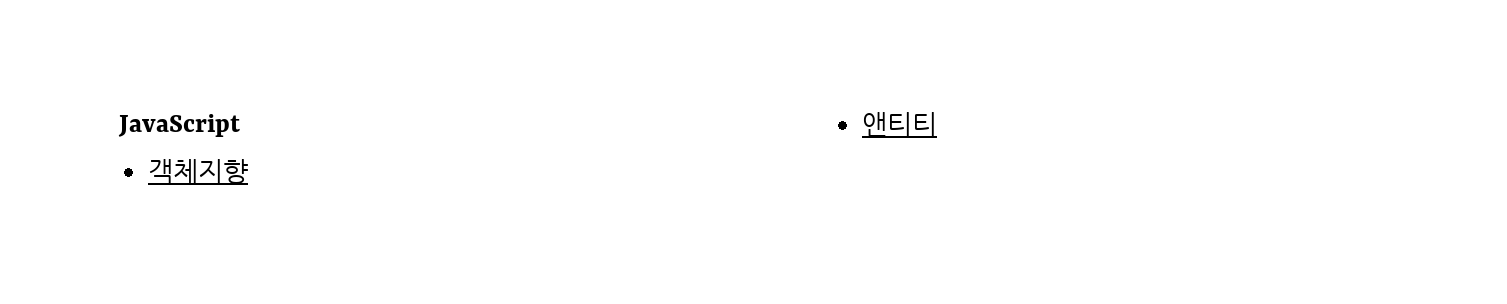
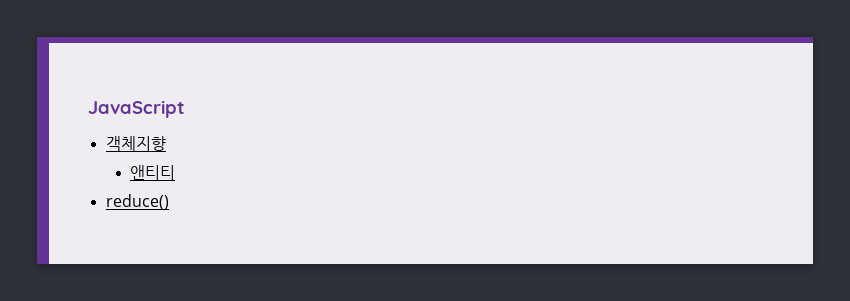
(938, 124) none -> [105,194,169,210] // reduce()

